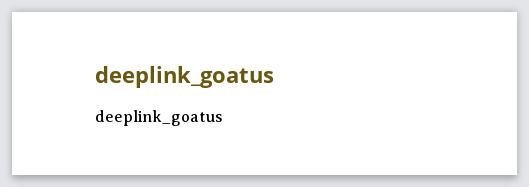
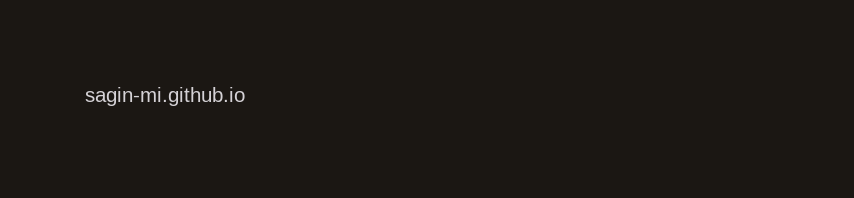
[95,66,274,88] [95,110,222,126] deeplink_goatus // deeplink_goatus -> [85,87,245,106] sagin-mi.github.io

